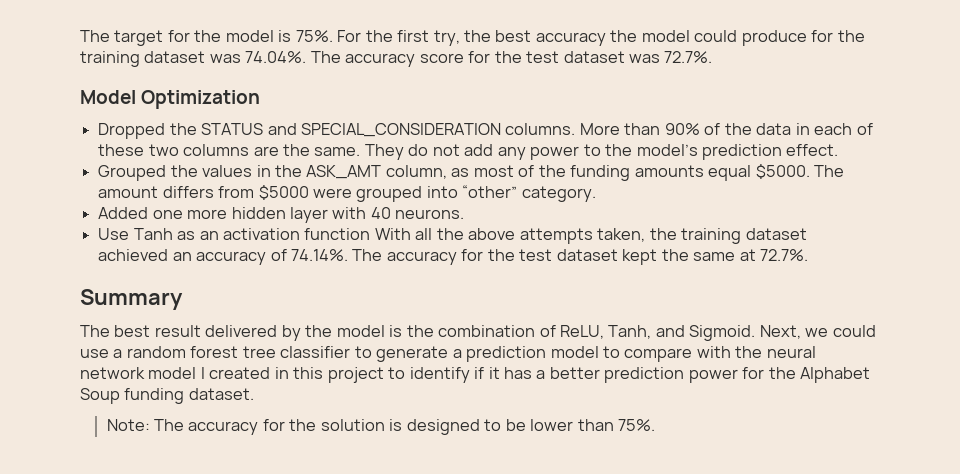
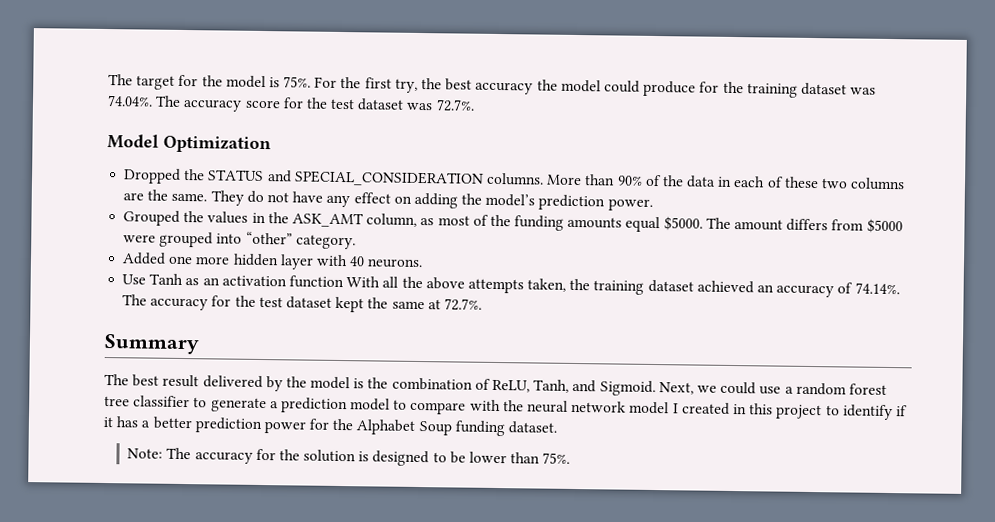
[464,144,601,160] add any power to -> [292,191,458,209] have any effect on adding
[786,144,839,156] effect. -> [607,198,653,211] power.

